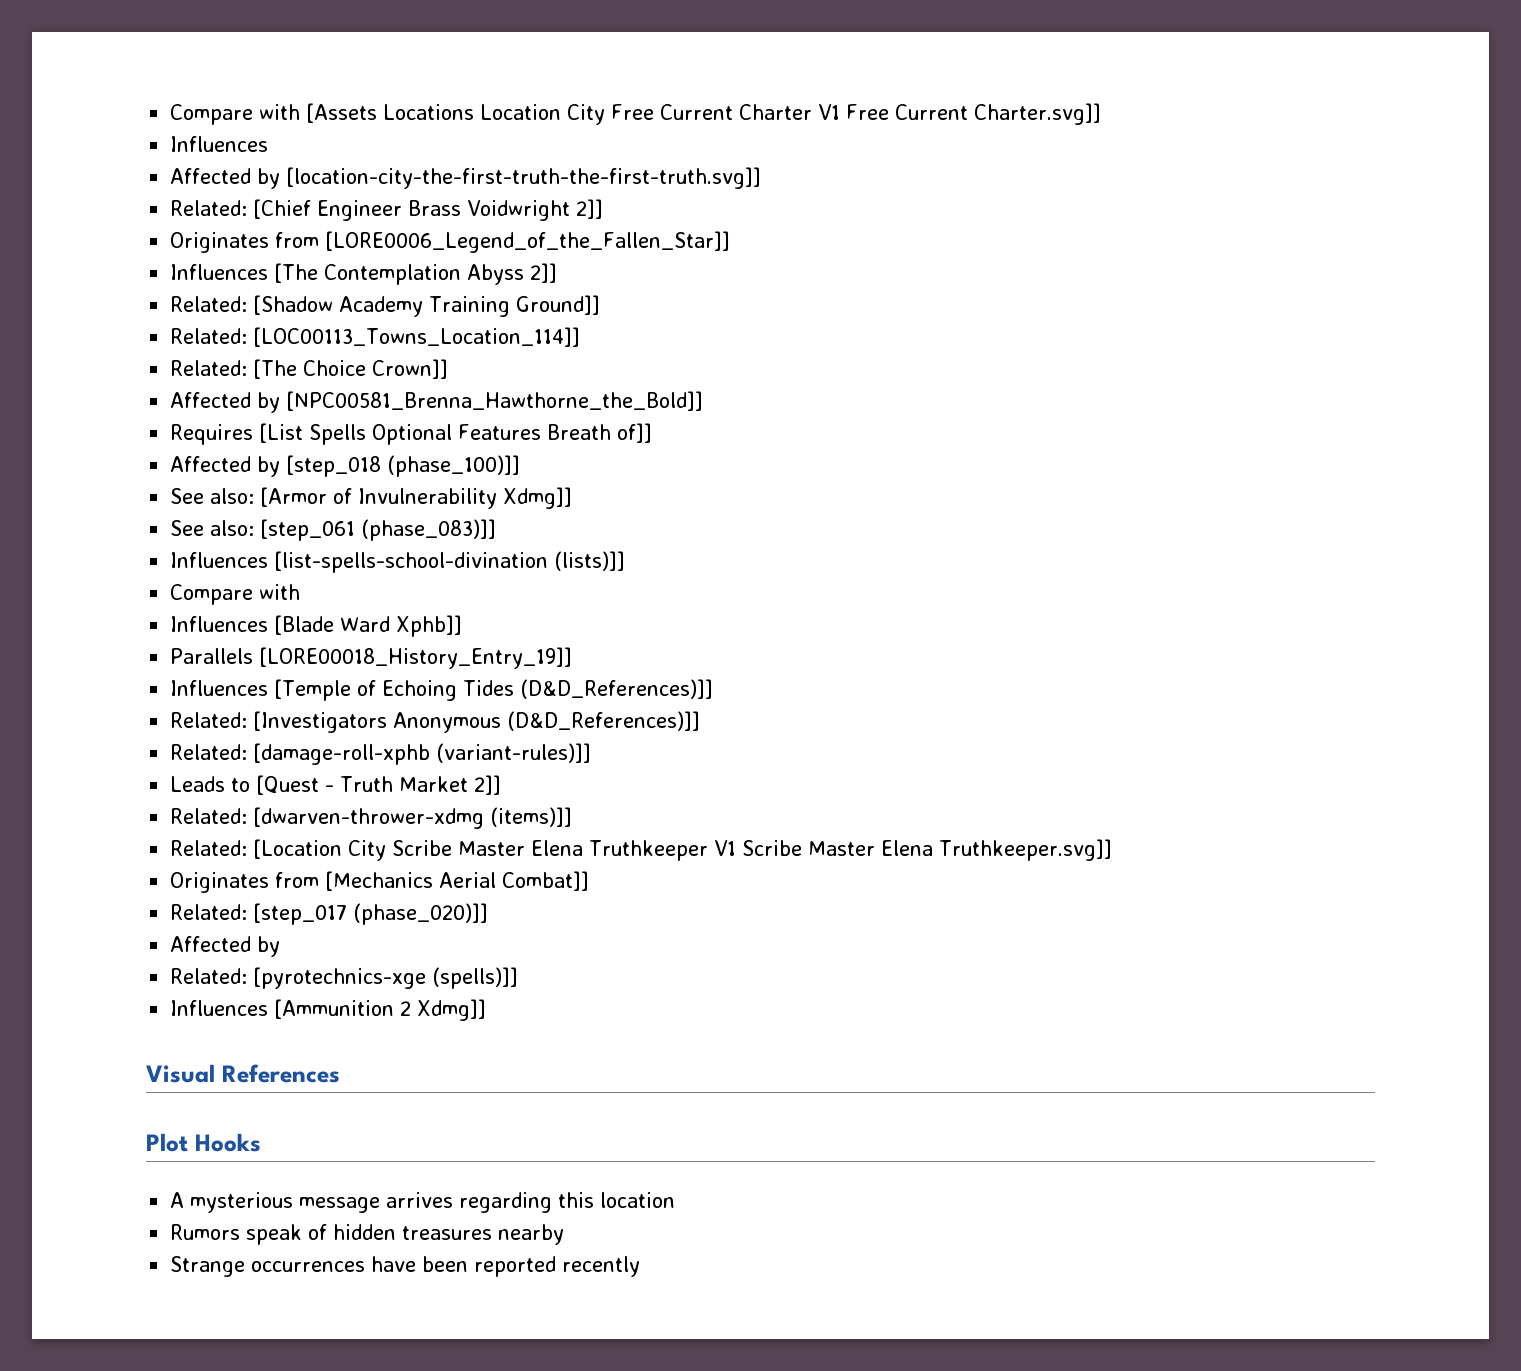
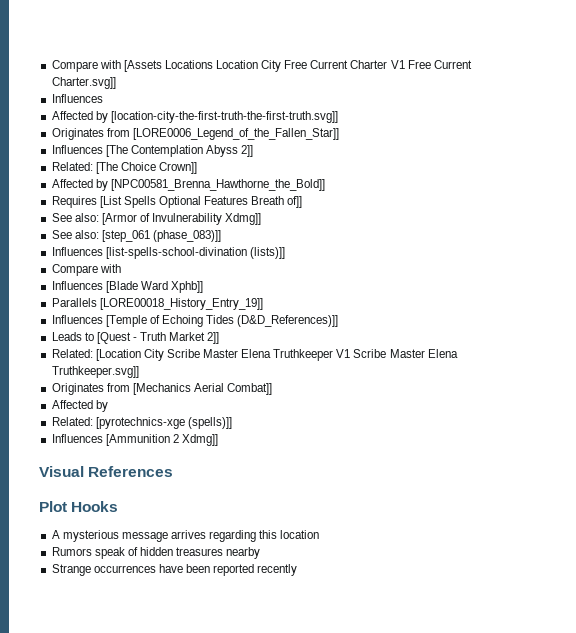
[170,199,604,221] // Related: [Chief Engineer Brass Voidwright 2]] -> (338, 117) none
[170,295,601,317] [170,327,581,347] // Related: [Shadow Academy Training Ground]] // Related: [LOC00113_Towns_Location_114]] -> (254, 151) none
[170,455,521,477] // Affected by [step_018 (phase_100)]] -> (303, 202) none
[170,711,701,733] [170,743,592,765] // Related: [Investigators Anonymous (D&D_References)]] // Related: [damage-roll-xphb (variant-rules)]] -> (339, 321) none
[170,807,573,829] // Related: [dwarven-thrower-xdmg (items)]] -> (220, 338) none
[170,903,489,925] // Related: [step_017 (phase_020)]] -> (273, 389) none

